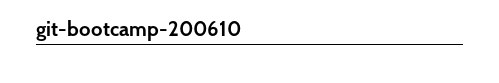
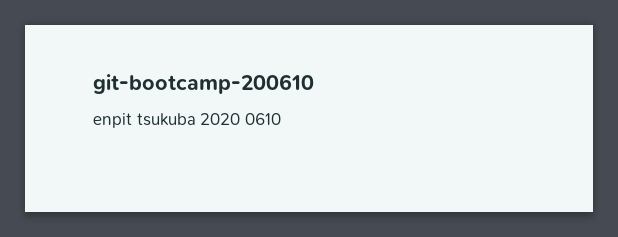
(241, 30) none -> [93,113,281,128] // enpit tsukuba 2020 0610

